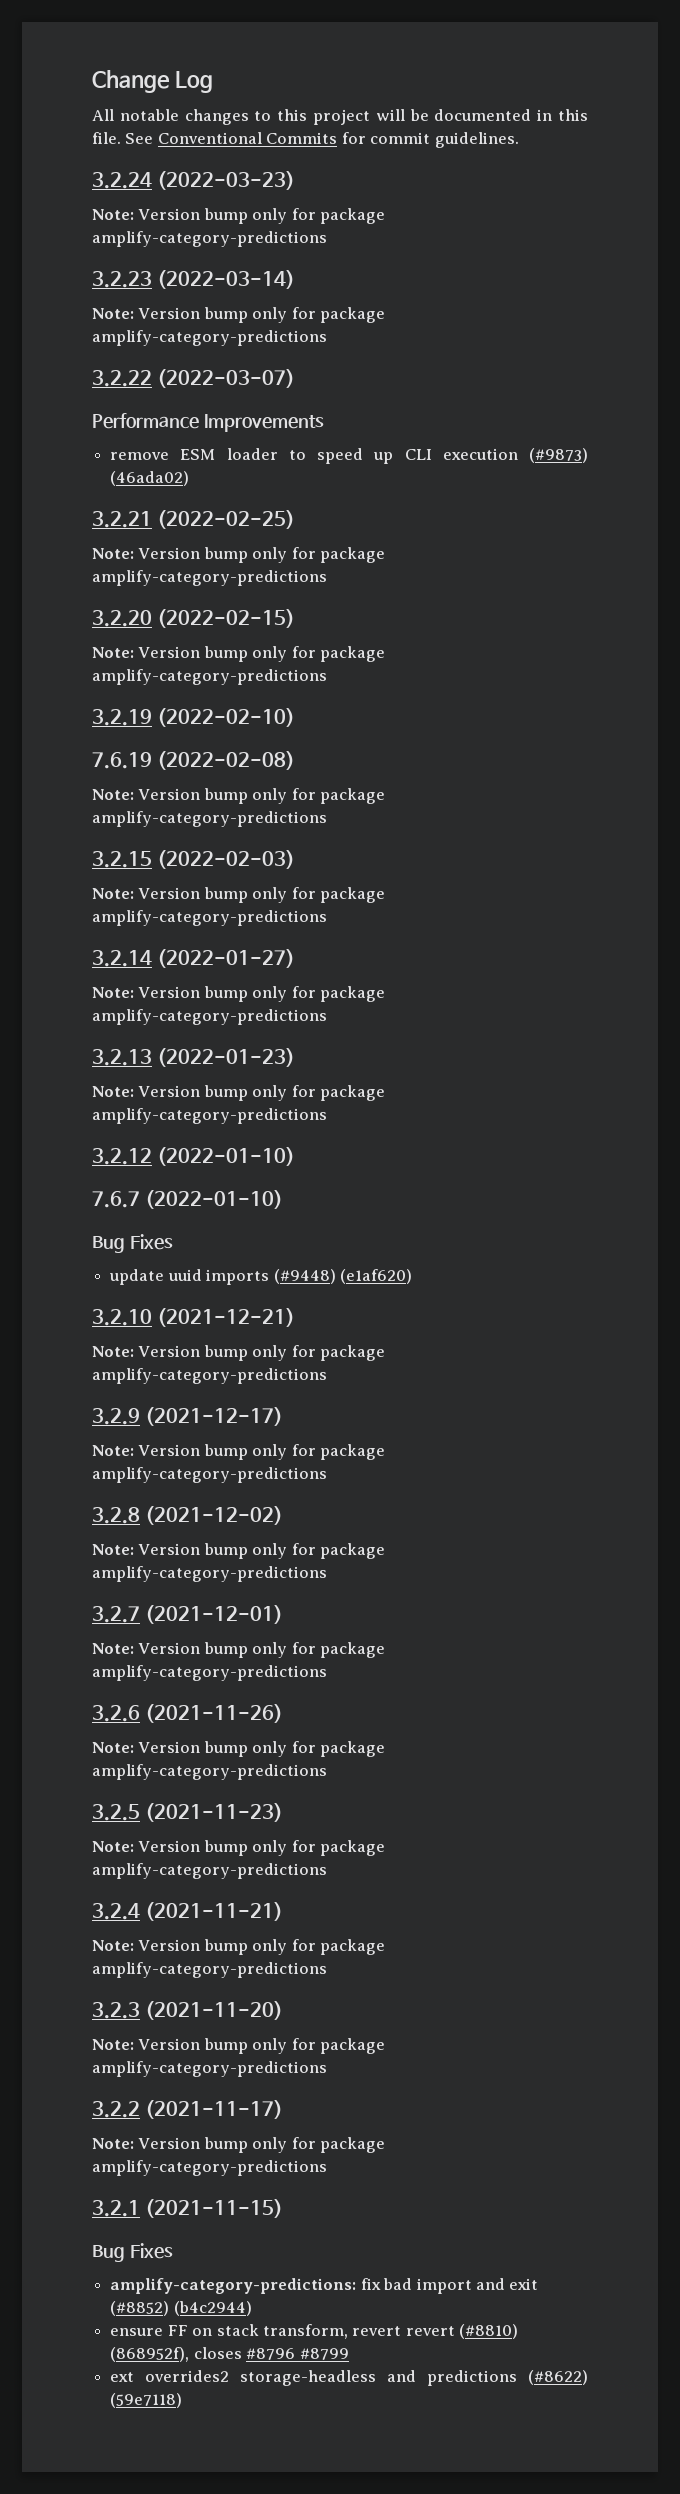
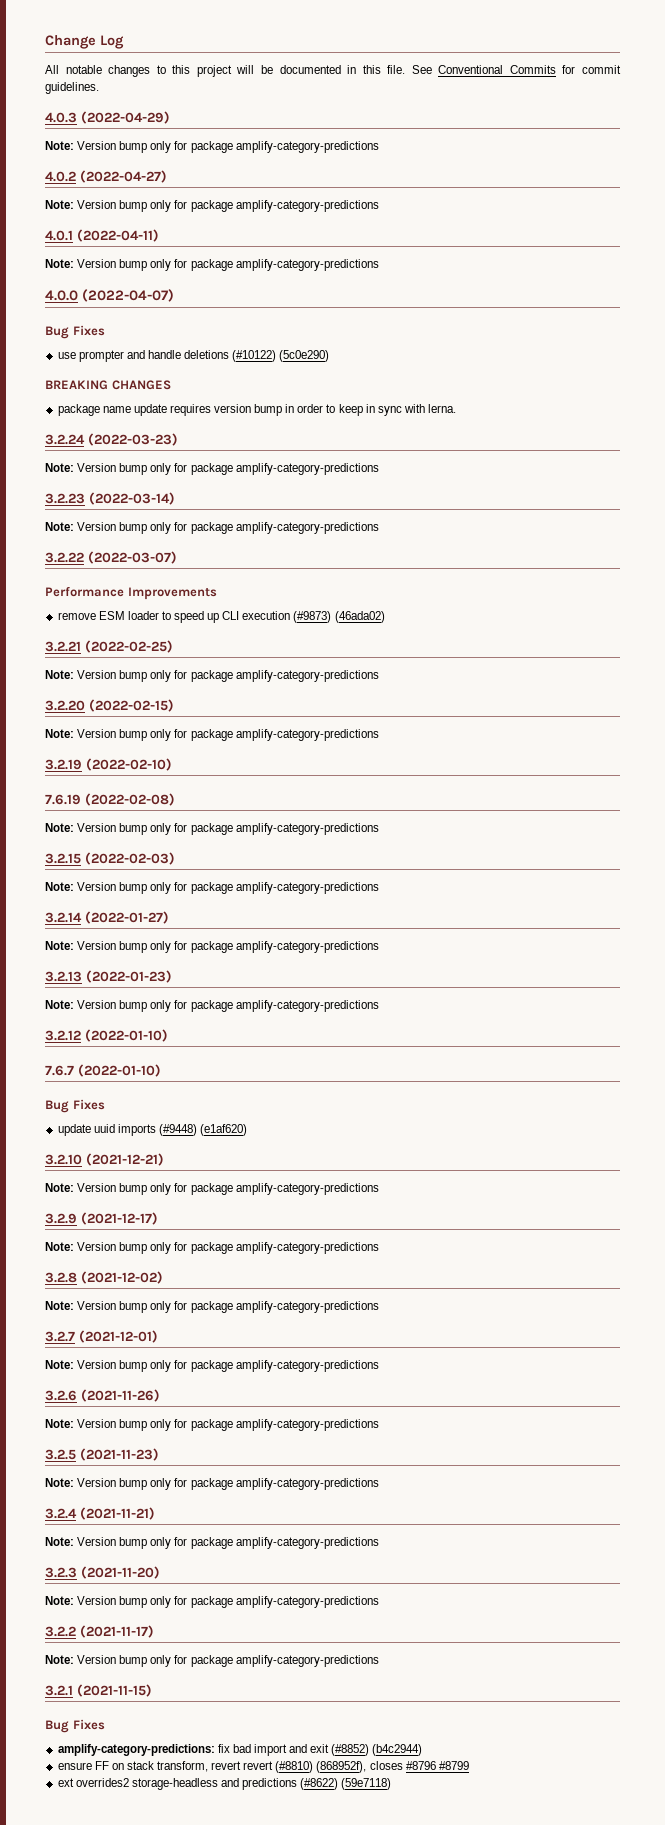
(519, 140) none -> [45,111,170,124] [45,141,379,153] [45,170,167,183] [45,200,379,212] [45,229,159,242] [45,259,379,271] [45,289,174,302] [45,325,105,339] [57,350,330,362] [45,380,171,390] [57,404,457,416] // 4.0.3 (2022-04-29) // Note: Version bump only for package amplify-category-predictions // 4.0.2 (2022-04-27) // Note: Version bump only for package amplify-category-predictions // 4.0.1 (2022-04-11) // Note: Version bump only for package amplify-category-predictions // 4.0.0 (2022-04-07) // Bug Fixes // use prompter and handle deletions (#10122) (5c0e290) // BREAKING CHANGES // package name update requires version bump in order to keep in sync with lerna.

